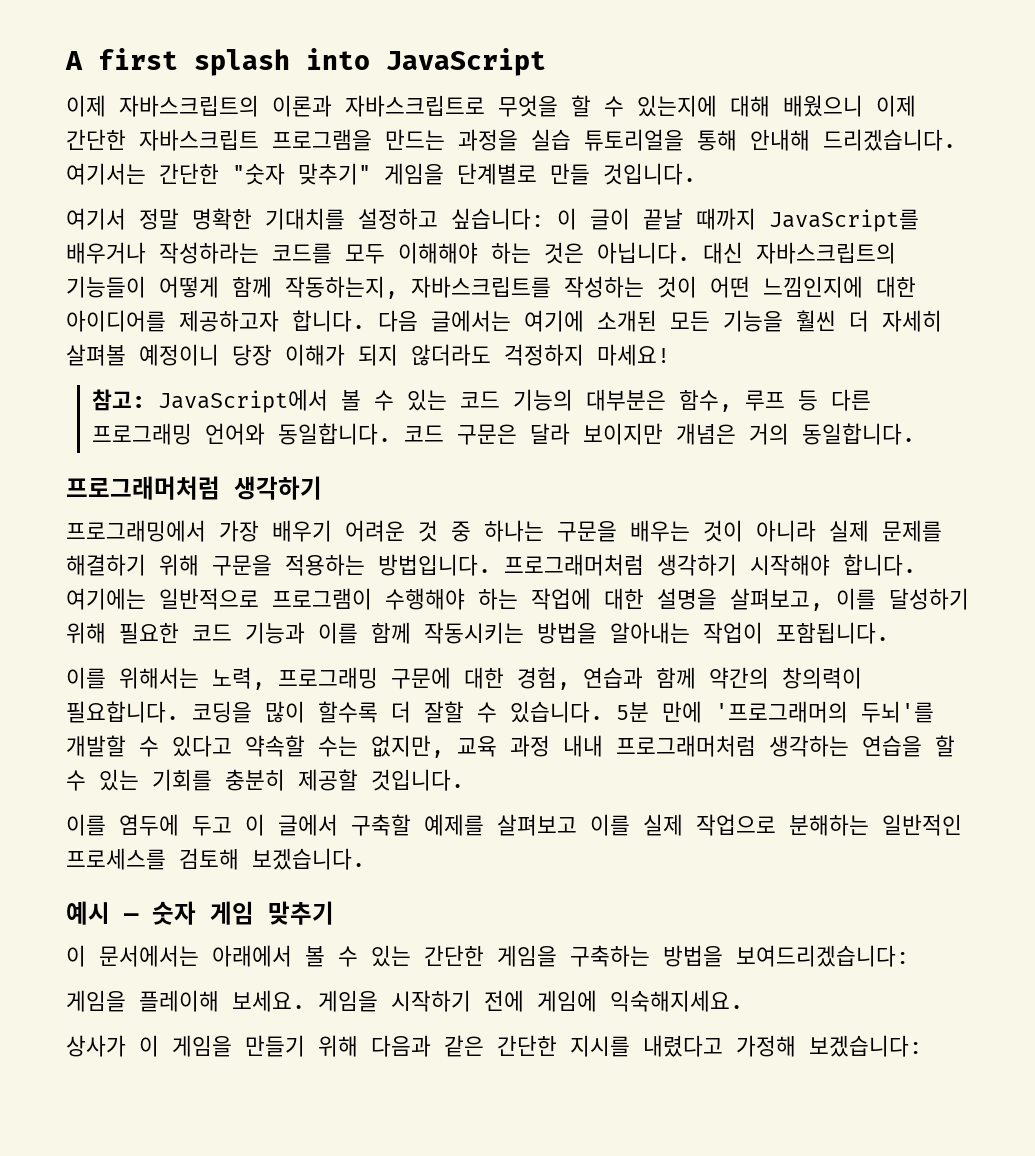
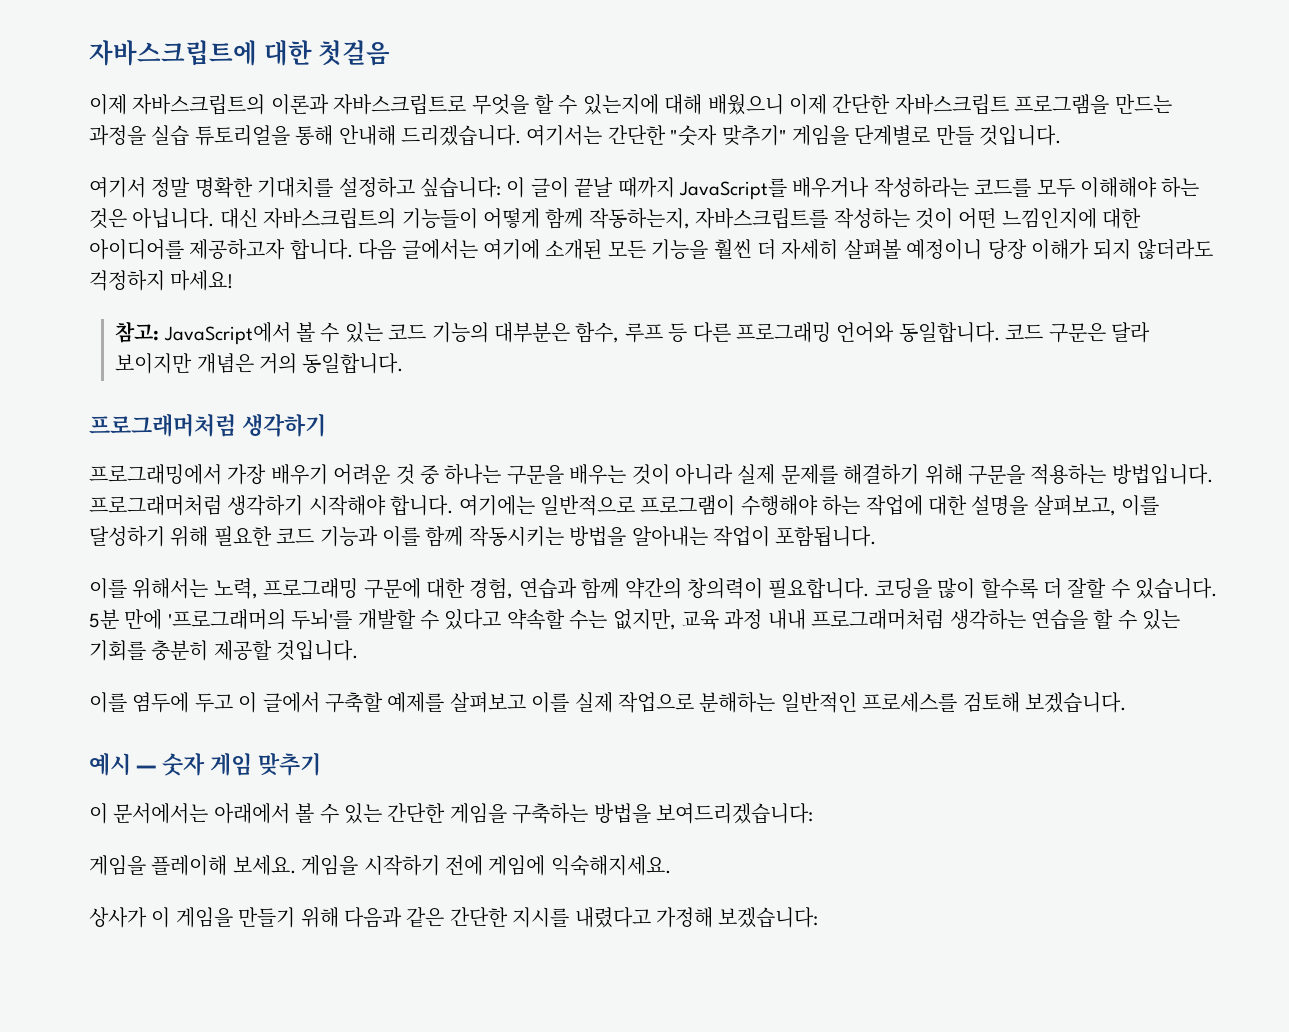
[65,48,546,76] A first splash into JavaScript -> [89,40,391,66] 자바스크립트에 대한 첫걸음

